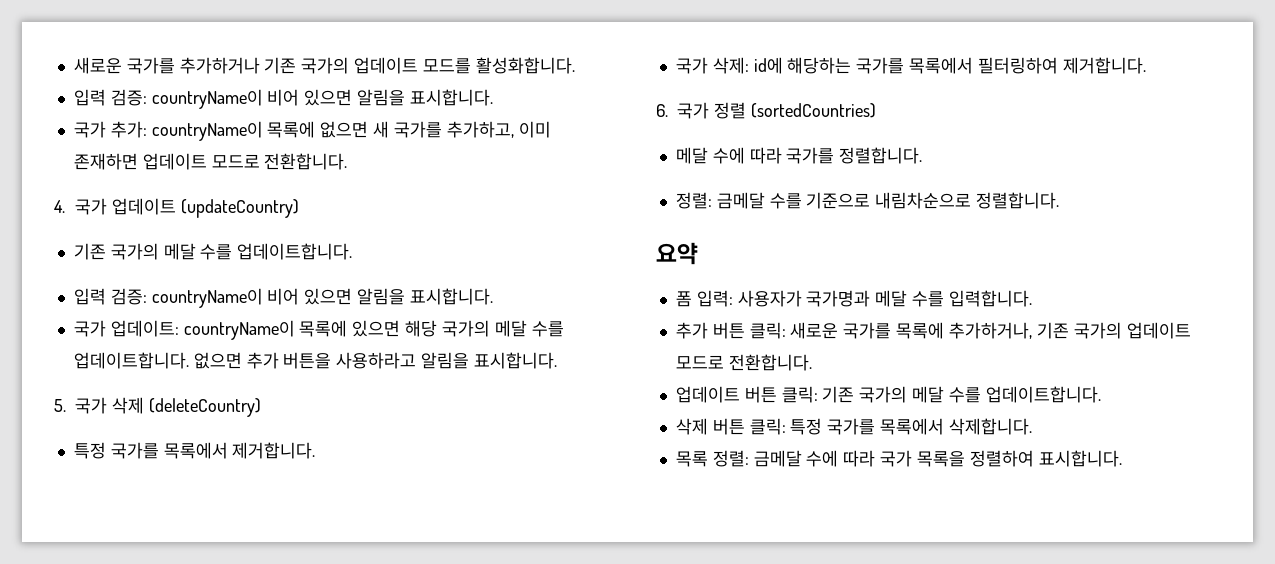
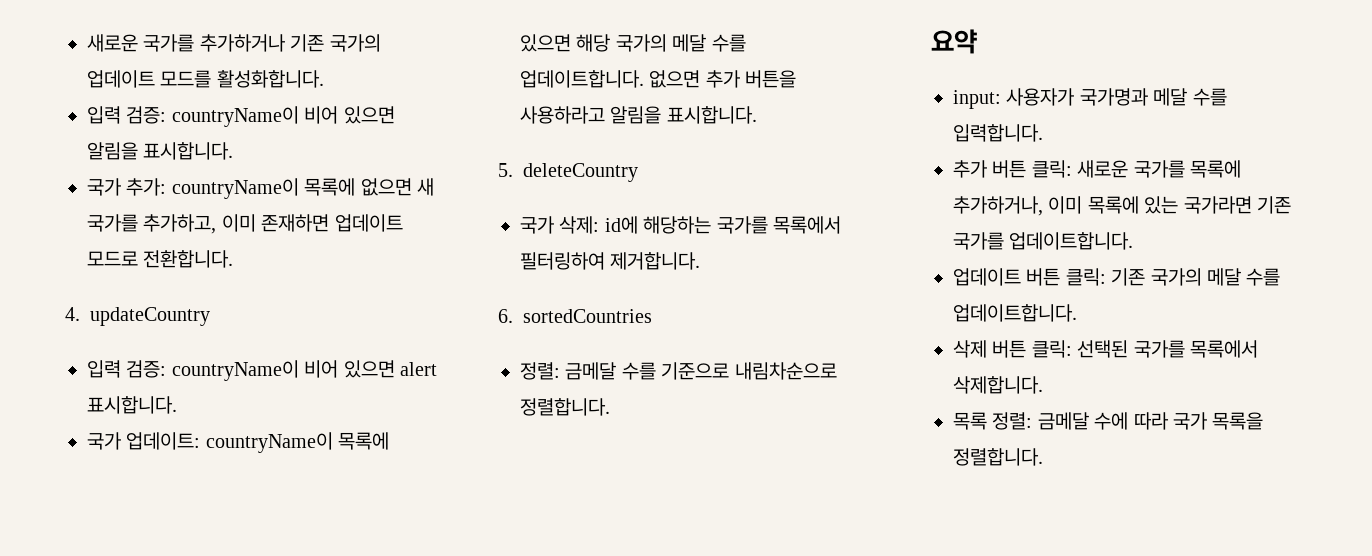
[75,198,299,218] [73,243,353,260] [73,288,406,308] 국가 업데이트 (updateCountry) // 기존 국가의 메달 수를 업데이트합니다. // 입력 검증: countryName이 비어 있으면 알림을 -> [90,307,210,326] [87,360,437,381] updateCountry // 입력 검증: countryName이 비어 있으면 alert
[75,397,261,417] [73,442,316,459] 국가 삭제 (deleteCountry) // 특정 국가를 목록에서 제거합니다. -> [523,163,638,182] deleteCountry
[677,102,876,119] [675,147,923,164] 국가 정렬 (sortedCountries) // 메달 수에 따라 국가를 정렬합니다. -> [523,309,652,323] sortedCountries
[675,290,733,307] 폼 입력: -> [953,90,1001,109] input:
[1036,322,1191,339] [675,354,812,371] 기존 국가의 업데이트 모드로 전환합니다. -> [1048,196,1291,214] [953,232,1134,250] 이미 목록에 있는 국가라면 기존 국가를 업데이트합니다.
[790,418,823,435] 특정 -> [1077,340,1129,358] 선택된
[969,450,1122,467] 정렬하여 표시합니다. -> [953,448,1043,466] 정렬합니다.

